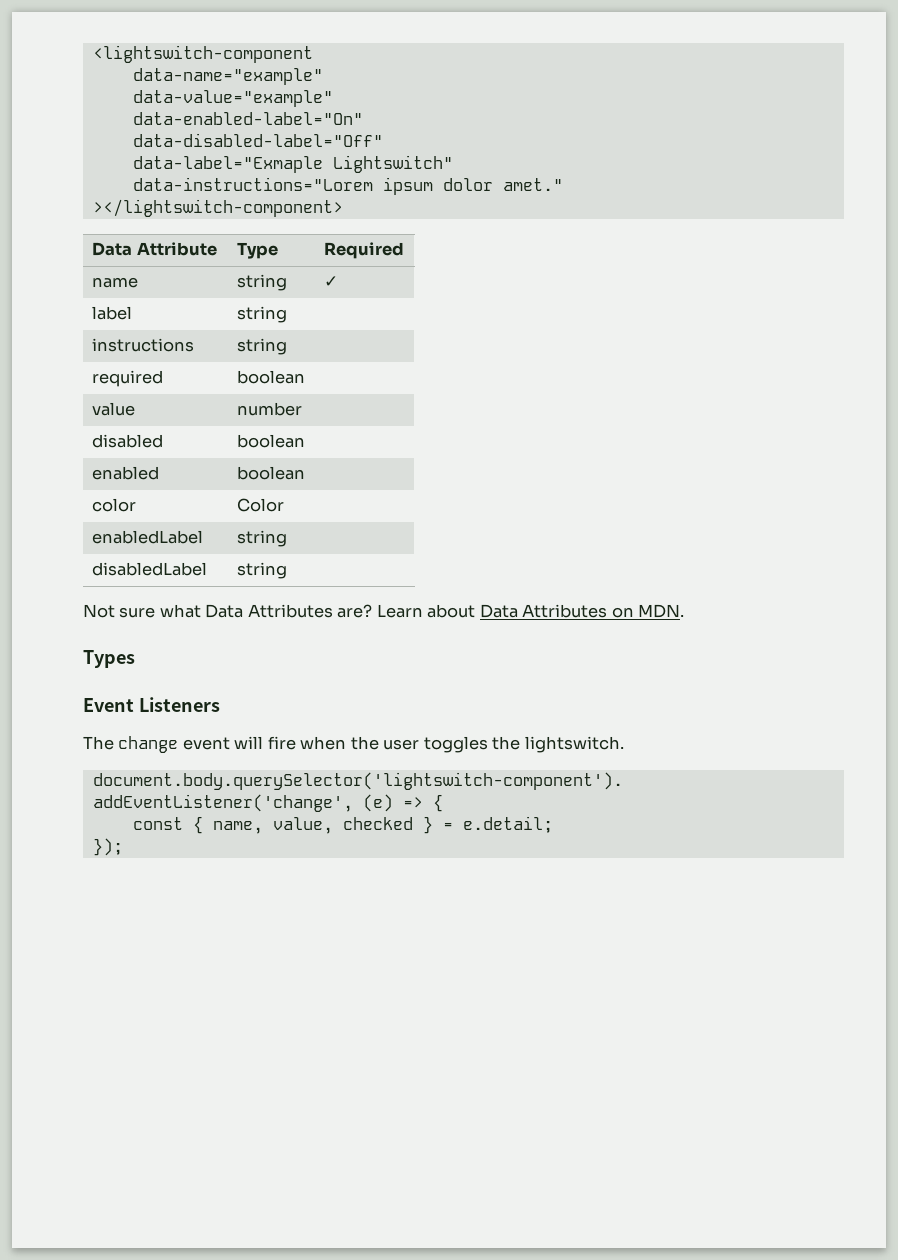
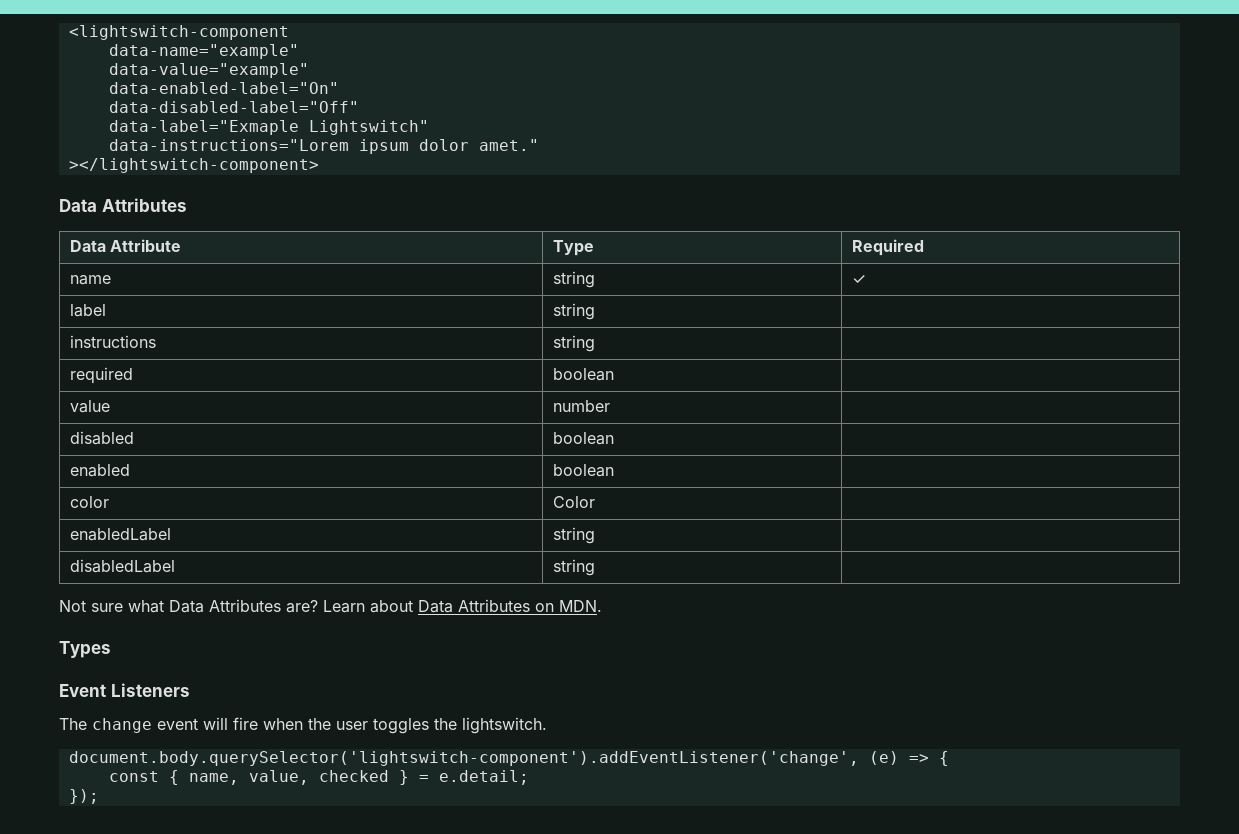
(343, 208) none -> [59,198,187,212] // Data Attributes

